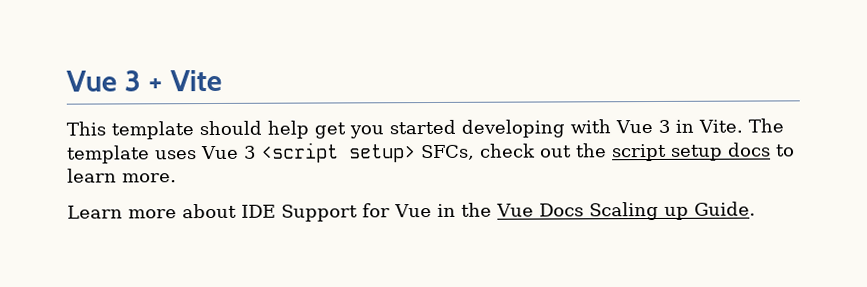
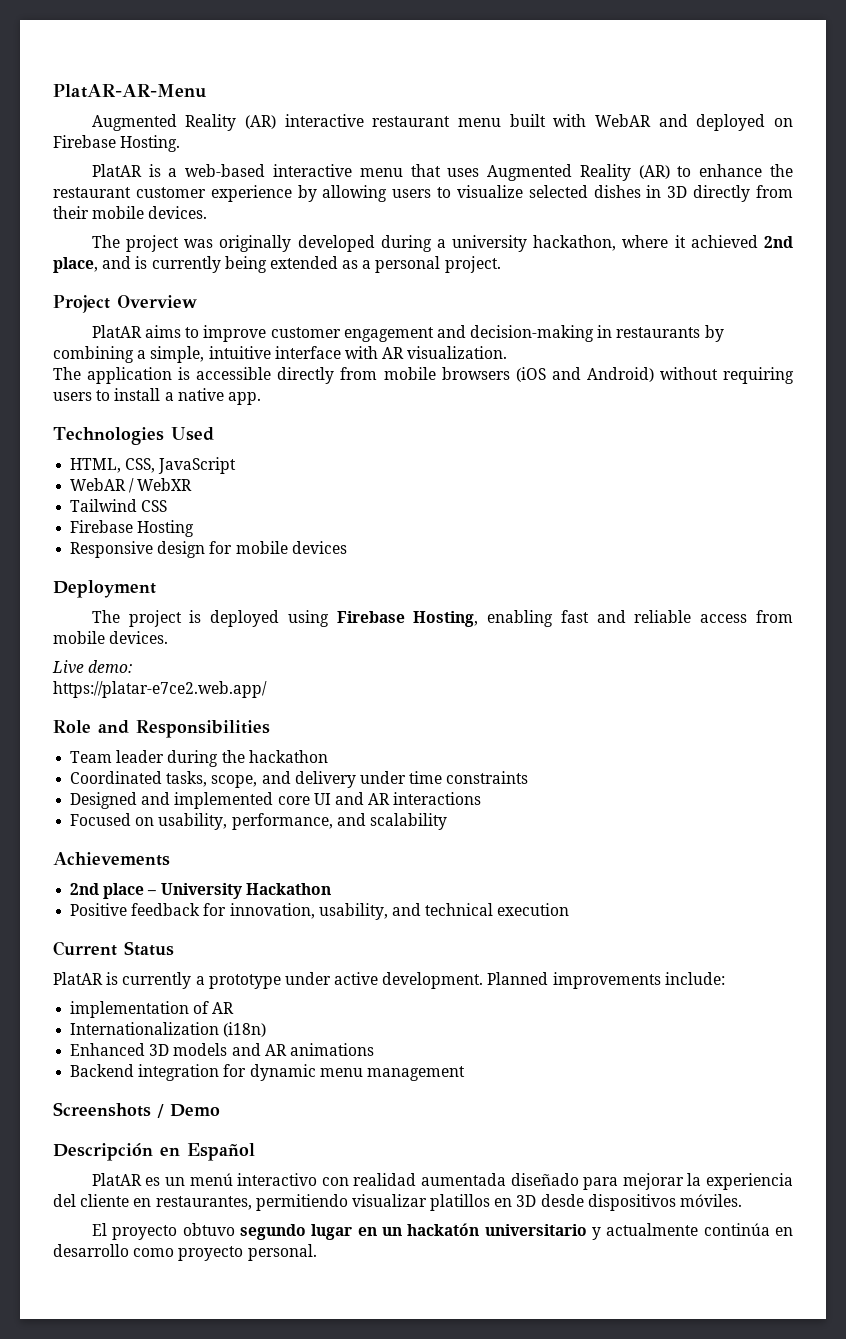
[66,69,222,92] [66,118,784,140] [67,142,795,164] [67,168,177,183] [67,201,756,222] Vue 3 + Vite // This template should help get you started developing with Vue 3 in Vite. The template uses Vue 3 <script setup> SFCs, check out the script setup docs to learn more. // Learn more about IDE Support for Vue in the Vue Docs Scaling up Guide. -> [53,84,207,98] [91,114,794,131] [53,135,181,152] [91,164,793,181] [53,185,793,202] [53,206,208,219] [91,235,793,252] [53,256,501,273] [53,295,197,313] [91,325,724,342] [53,346,508,363] [53,367,795,384] [53,388,261,405] [53,427,214,445] [70,457,237,474] [70,478,193,493] [70,499,168,512] [70,520,195,537] [70,541,347,558] [53,580,156,598] [91,610,793,627] [53,631,169,644] [52,660,133,674] [53,681,267,698] [53,720,270,738] [70,750,328,767] [70,771,529,788] [70,792,482,809] [70,813,447,830] [53,852,170,866] [70,883,331,899] [70,903,570,920] [53,941,174,956] [53,972,725,989] [70,1001,235,1018] [70,1022,267,1037] [70,1043,374,1056] [70,1064,465,1081] [53,1102,220,1118] [53,1143,255,1161] [91,1173,793,1190] [53,1194,743,1211] [91,1223,793,1240] [53,1244,317,1261] PlatAR-AR-Menu // Augmented Reality (AR) interactive restaurant menu built with WebAR and deployed on Firebase Hosting. // PlatAR is a web-based interactive menu that uses Augmented Reality (AR) to enhance the restaurant customer experience by allowing users to visualize selected dishes in 3D directly from their mobile devices. // The project was originally developed during a university hackathon, where it achieved 2nd place, and is currently being extended as a personal project. // Project Overview // PlatAR aims to improve customer engagement and decision-making in restaurants by combining a simple, intuitive interface with AR visualization. // The application is accessible directly from mobile browsers (iOS and Android) without requiring users to install a native app. // Technologies Used // HTML, CSS, JavaScript // WebAR / WebXR // Tailwind CSS // Firebase Hosting // Responsive design for mobile devices // Deployment // The project is deployed using Firebase Hosting, enabling fast and reliable access from mobile devices. // Live demo: // https://platar-e7ce2.web.app/ // Role and Responsibilities // Team leader during the hackathon // Coordinated tasks, scope, and delivery under time constraints // Designed and implemented core UI and AR interactions // Focused on usability, performance, and scalability // Achievements // 2nd place – University Hackathon // Positive feedback for innovation, usability, and technical execution // Current Status // PlatAR is currently a prototype under active development. Planned improvements include: // implementation of AR // Internationalization (i18n) // Enhanced 3D models and AR animations // Backend integration for dynamic menu management // Screenshots / Demo // Descripción en Español // PlatAR es un menú interactivo con realidad aumentada diseñado para mejorar la experiencia del cliente en restaurantes, permitiendo visualizar platillos en 3D desde dispositivos móviles. // El proyecto obtuvo segundo lugar en un hackatón universitario y actualmente continúa en desarrollo como proyecto personal.

